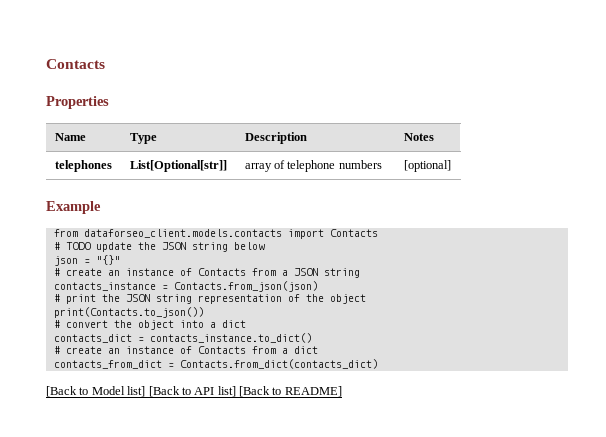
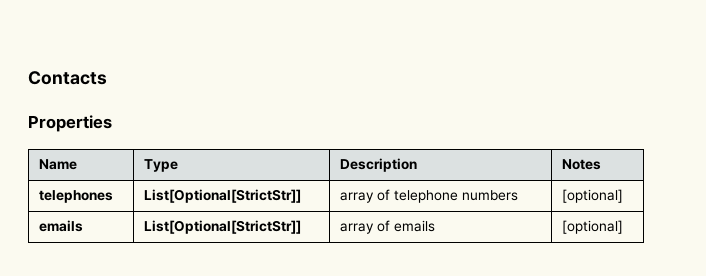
[129,160,227,172] List[Optional[str]] -> [144,189,302,203] List[Optional[StrictStr]]
[46,201,101,214] [53,229,378,239] [53,242,265,252] [53,255,120,266] [53,268,360,278] [53,281,318,292] [53,294,366,304] [53,307,204,318] [53,320,246,330] [53,333,312,343] [53,346,318,354] [53,359,378,369] [46,386,342,397] // Example // from dataforseo_client.models.contacts import Contacts // # TODO update the JSON string below // json = "{}" // # create an instance of Contacts from a JSON string // contacts_instance = Contacts.from_json(json) // # print the JSON string representation of the object // print(Contacts.to_json()) // # convert the object into a dict // contacts_dict = contacts_instance.to_dict() // # create an instance of Contacts from a dict // contacts_from_dict = Contacts.from_dict(contacts_dict) // [Back to Model list] [Back to API list] [Back to README] -> [39,220,84,232] [144,220,302,234] [340,220,436,234] [562,220,624,234] // emails | List[Optional[StrictStr]] | array of emails | [optional]

